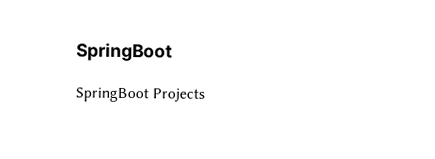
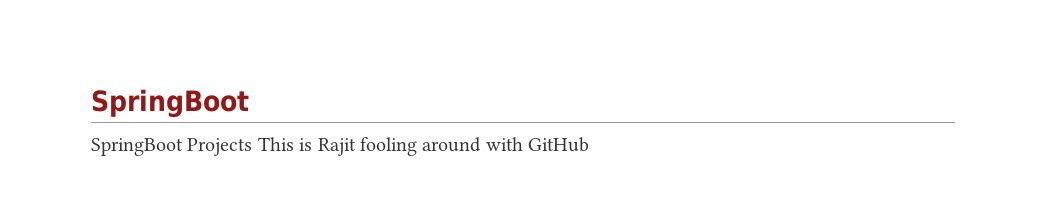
(206, 95) none -> [257,137,590,156] This is Rajit fooling around with GitHub

